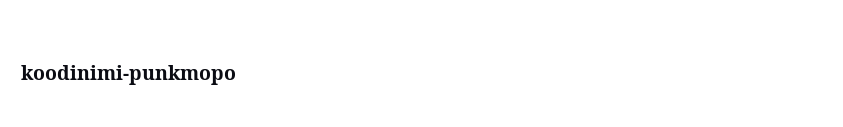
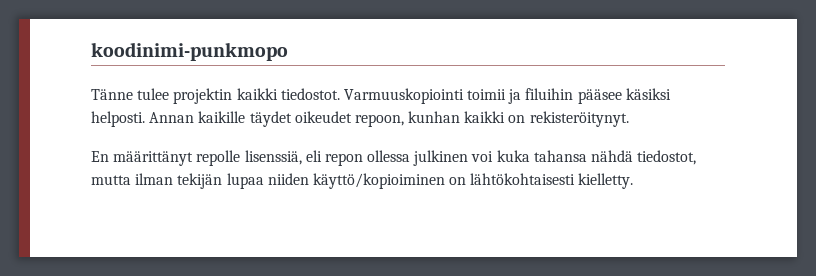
(236, 75) none -> [91,88,671,104] [91,111,629,127] [91,150,697,166] [91,173,634,189] // Tänne tulee projektin kaikki tiedostot. Varmuuskopiointi toimii ja filuihin pääsee käsiksi helposti. Annan kaikille täydet oikeudet repoon, kunhan kaikki on rekisteröitynyt. // En määrittänyt repolle lisenssiä, eli repon ollessa julkinen voi kuka tahansa nähdä tiedostot, mutta ilman tekijän lupaa niiden käyttö/kopioiminen on lähtökohtaisesti kielletty.

